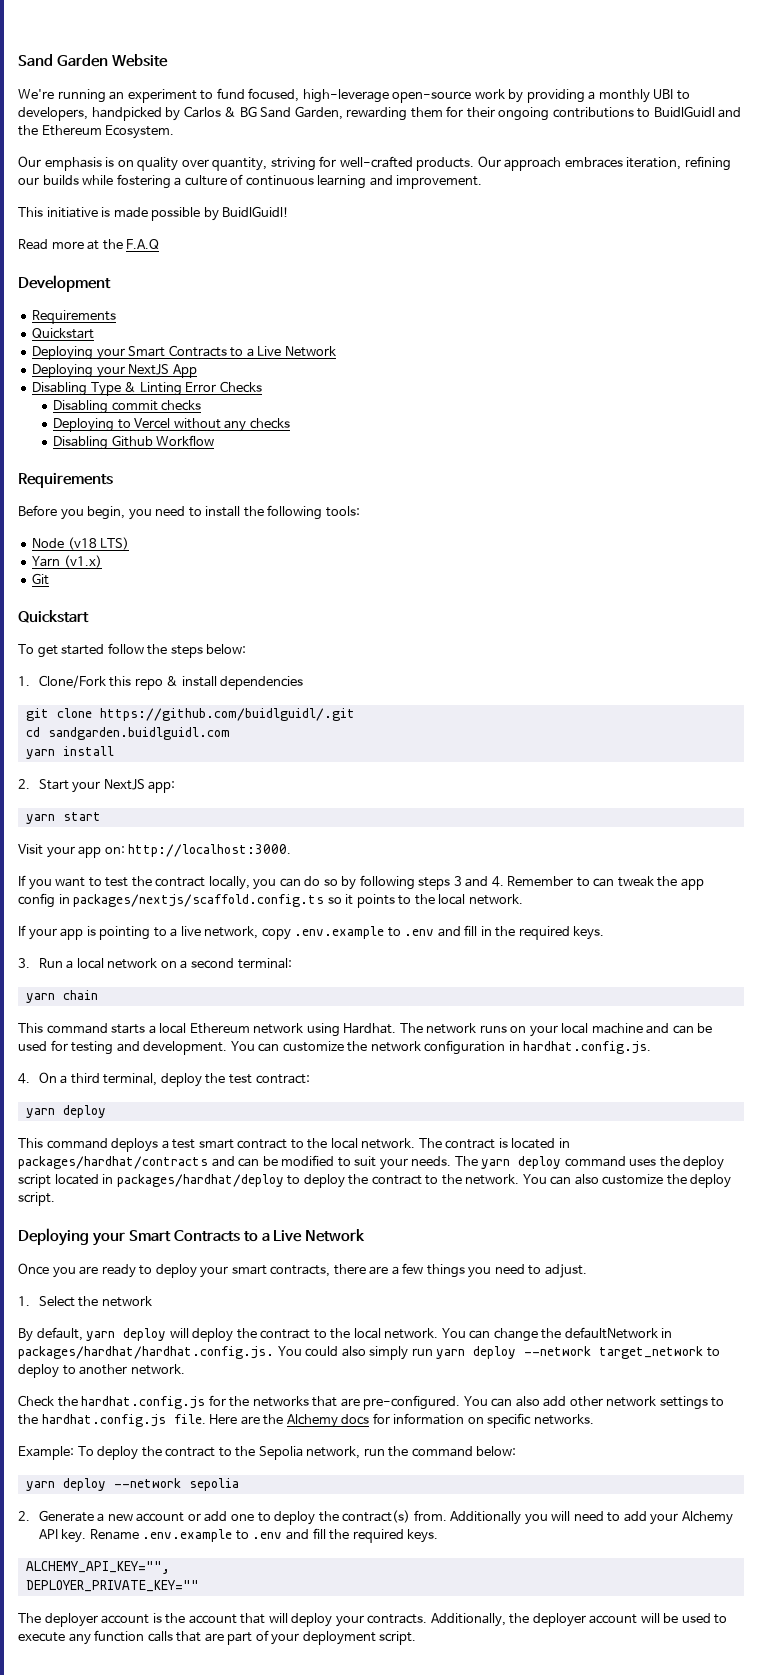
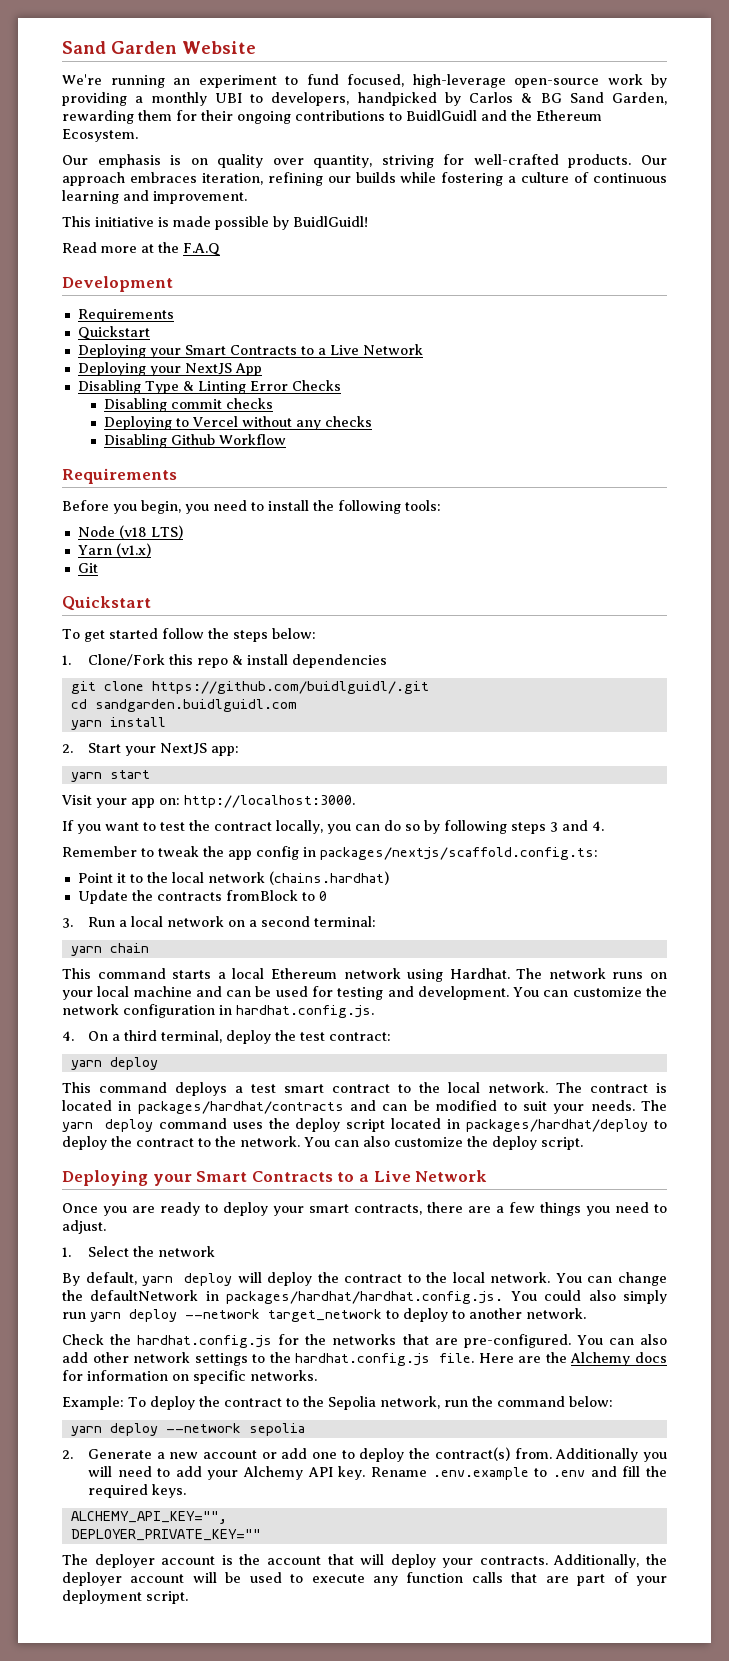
(504, 881) none -> (604, 826) //
[593,878,615,887] can -> (154, 852) none
[73,894,523,908] [18,925,605,940] packages/nextjs/scaffold.config.ts so it points to the local network. // If your app is pointing to a live network, copy .env.example to .env and fill in the required keys. -> [320,847,598,860] [77,871,389,885] [77,890,327,904] packages/nextjs/scaffold.config.ts: // Point it to the local network (chains.hardhat) // Update the contracts fromBlock to 0

